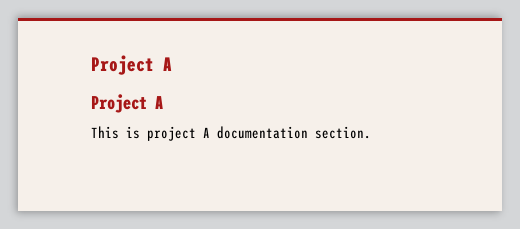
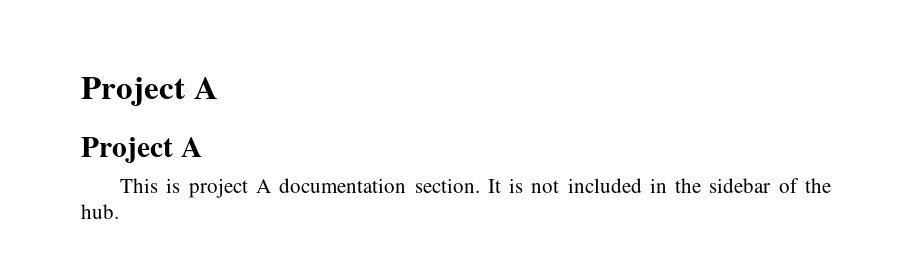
(371, 132) none -> [487,178,831,193] [81,204,119,219] It is not included in the sidebar of the hub.

